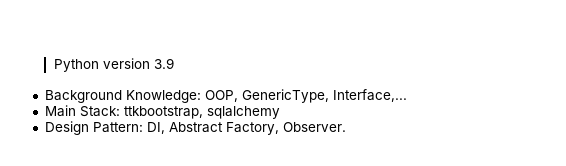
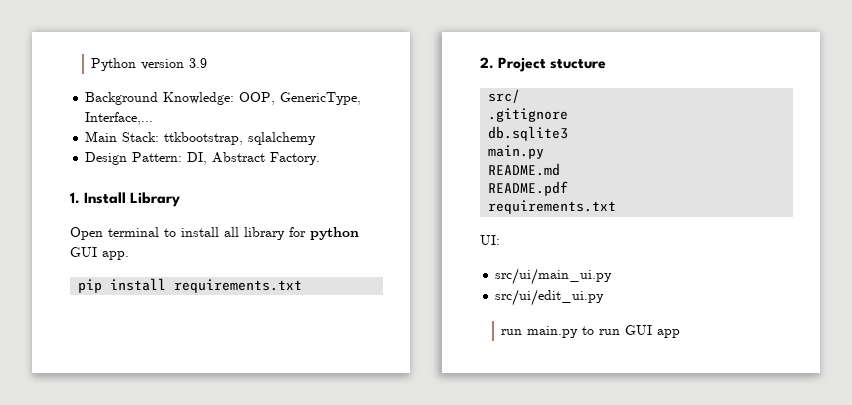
[225,122,346,135] Factory, Observer. -> [270,152,321,165] [70,192,181,207] [70,227,359,240] [70,247,129,260] [78,278,303,293] [480,57,607,72] [488,89,521,103] [488,108,569,122] [488,126,569,141] [488,145,545,159] [488,163,561,176] [488,181,569,196] [488,200,617,214] [480,235,500,245] [495,268,613,285] [495,289,605,306] [501,325,681,338] Factory. // 1. Install Library // Open terminal to install all library for python GUI app. // pip install requirements.txt // 2. Project stucture // src/ // .gitignore // db.sqlite3 // main.py // README.md // README.pdf // requirements.txt // UI: // src/ui/main_ui.py // src/ui/edit_ui.py // run main.py to run GUI app

